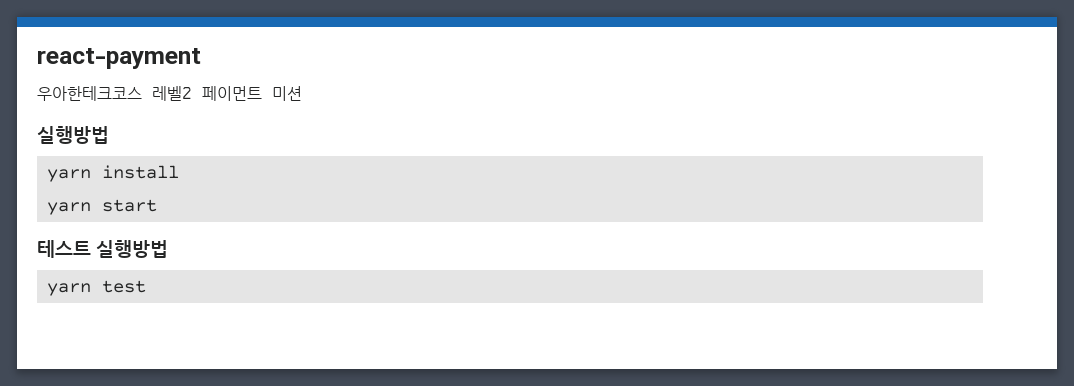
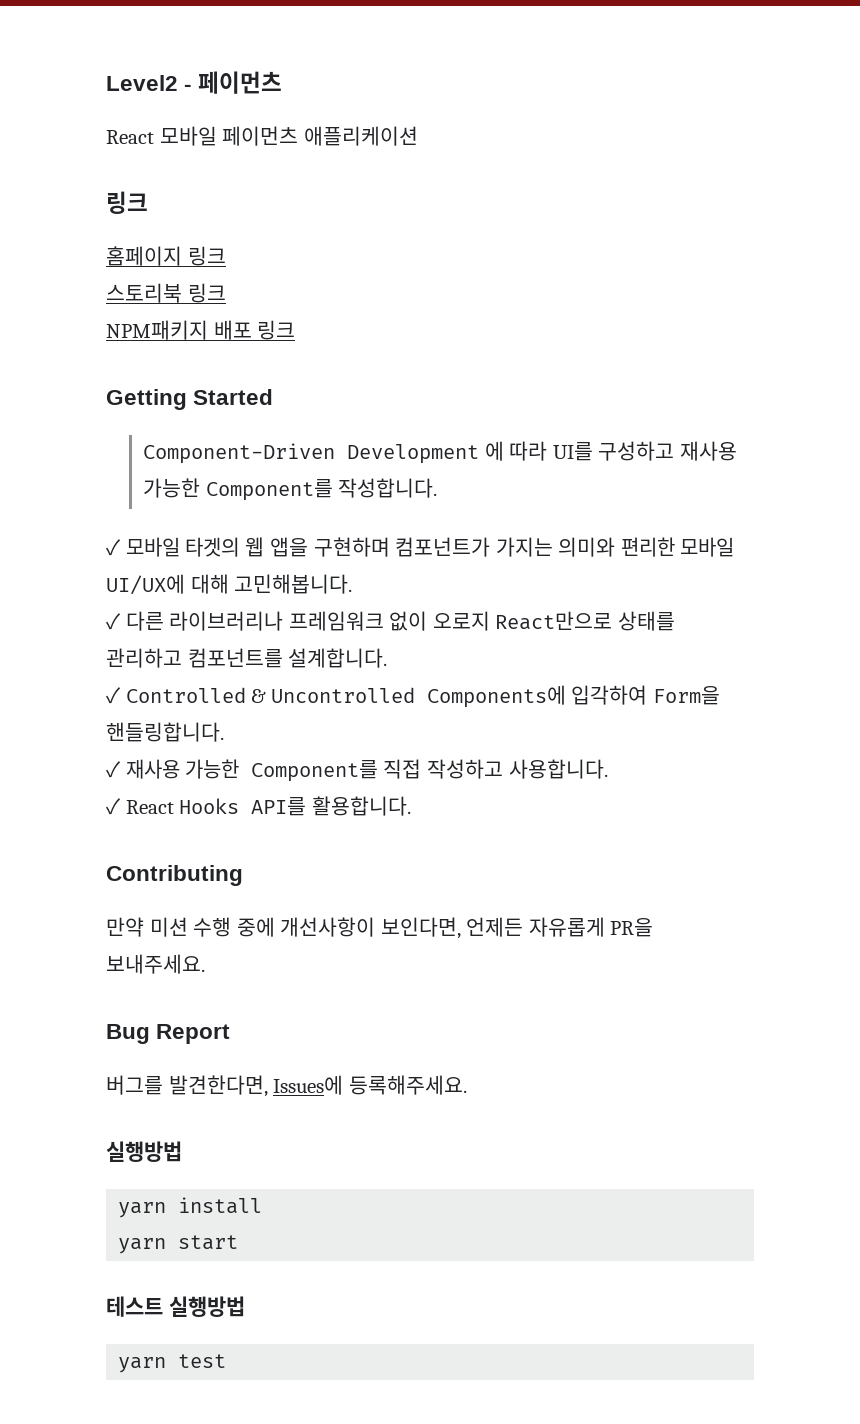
[37,48,201,69] [37,86,302,101] react-payment // 우아한테크코스 레벨2 페이먼트 미션 -> [106,71,283,94] [106,126,418,146] [106,191,148,214] [106,246,226,266] [106,283,226,303] [106,320,296,340] [106,389,274,410] [143,441,737,464] [143,478,438,501] [106,537,735,557] [106,574,353,595] [106,611,675,631] [106,648,388,668] [106,685,720,708] [106,722,224,742] [106,759,608,782] [106,796,411,816] [106,865,243,886] [106,917,654,939] [106,954,205,974] [106,1024,231,1044] [106,1075,467,1097] Level2 - 페이먼츠 // React 모바일 페이먼츠 애플리케이션 // 링크 // 홈페이지 링크 // 스토리북 링크 // NPM패키지 배포 링크 // Getting Started // Component-Driven Development 에 따라 UI를 구성하고 재사용 가능한 Component를 작성합니다. // ✓ 모바일 타겟의 웹 앱을 구현하며 컴포넌트가 가지는 의미와 편리한 모바일 UI/UX에 대해 고민해봅니다. // ✓ 다른 라이브러리나 프레임워크 없이 오로지 React만으로 상태를 관리하고 컴포넌트를 설계합니다. // ✓ Controlled & Uncontrolled Components에 입각하여 Form을 핸들링합니다. // ✓ 재사용 가능한 Component를 직접 작성하고 사용합니다. // ✓ React Hooks API를 활용합니다. // Contributing // 만약 미션 수행 중에 개선사항이 보인다면, 언제든 자유롭게 PR을 보내주세요. // Bug Report // 버그를 발견한다면, Issues에 등록해주세요.

